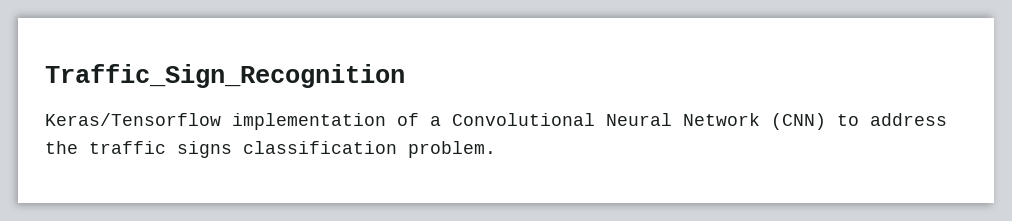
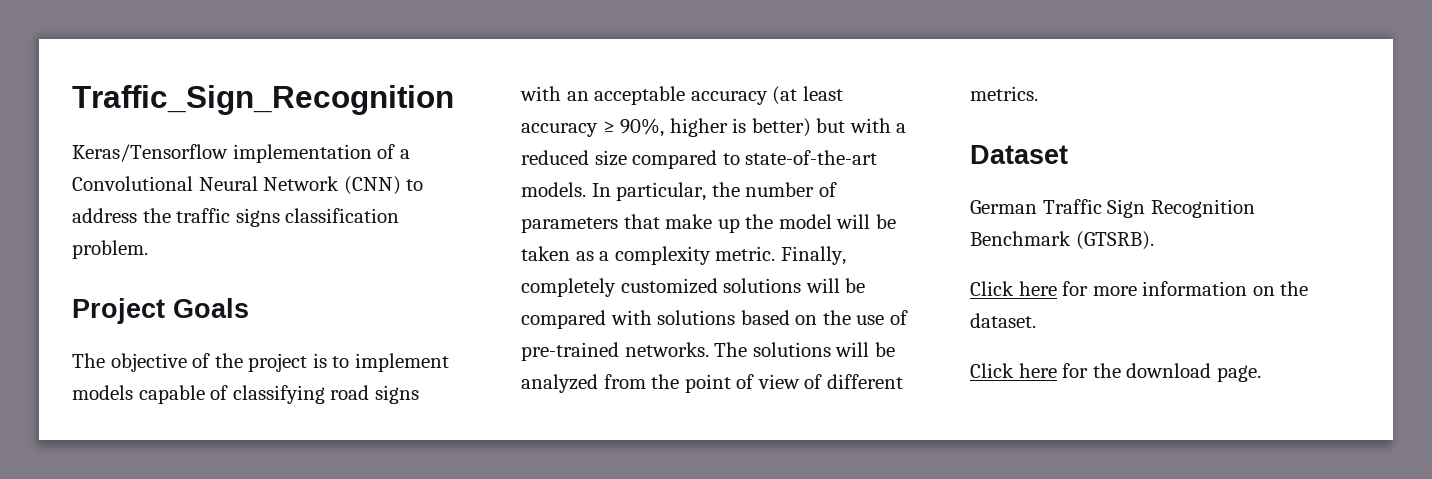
(496, 149) none -> [72,298,249,324] [72,353,449,372] [72,385,419,404] [520,86,843,105] [521,118,907,137] [521,150,878,169] [521,182,837,201] [521,214,896,233] [521,246,846,265] [521,278,866,297] [521,310,908,329] [521,342,895,361] [521,374,903,393] [970,86,1038,101] [970,145,1068,164] [970,199,1255,218] [970,231,1154,250] [970,281,1309,296] [970,313,1036,328] [970,363,1261,382] // Project Goals // The objective of the project is to implement models capable of classifying road signs with an acceptable accuracy (at least accuracy ≥ 90%, higher is better) but with a reduced size compared to state-of-the-art models. In particular, the number of parameters that make up the model will be taken as a complexity metric. Finally, completely customized solutions will be compared with solutions based on the use of pre-trained networks. The solutions will be analyzed from the point of view of different metrics. // Dataset // German Traffic Sign Recognition Benchmark (GTSRB). // Click here for more information on the dataset. // Click here for the download page.

